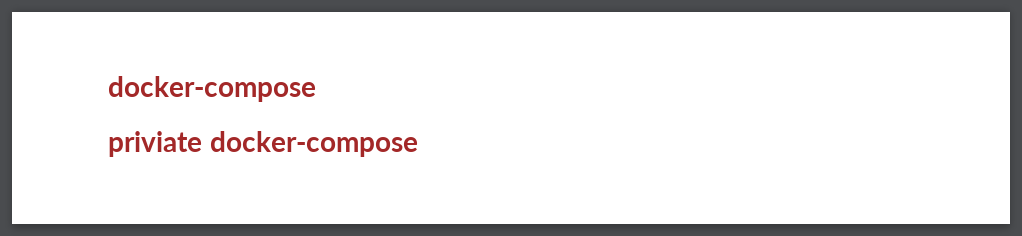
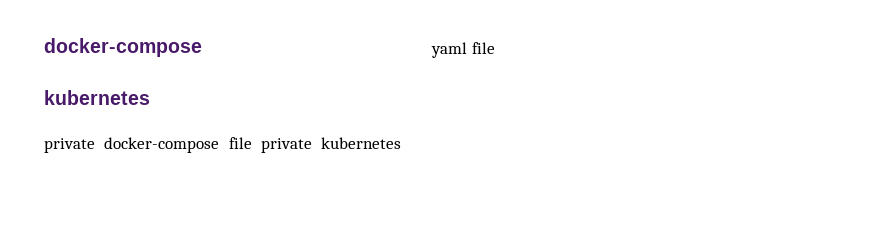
[108,131,418,157] priviate docker-compose -> [44,90,150,105] [44,137,401,153] [431,42,495,58] kubernetes // private docker-compose file private kubernetes yaml file

